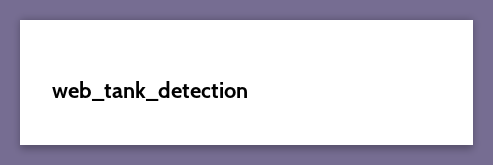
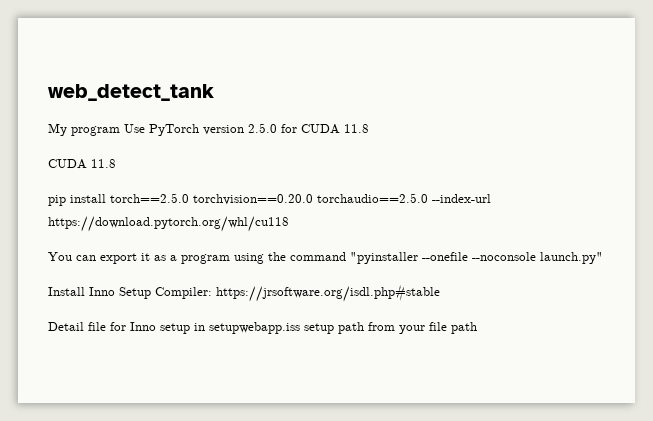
[52,81,248,101] web_tank_detection -> [48,84,214,101] [48,123,369,136] [48,159,116,169] [48,193,491,206] [48,216,289,232] [48,252,603,264] [48,284,440,302] [48,322,477,334] web_detect_tank // My program Use PyTorch version 2.5.0 for CUDA 11.8 // CUDA 11.8 // pip install torch==2.5.0 torchvision==0.20.0 torchaudio==2.5.0 --index-url https://download.pytorch.org/whl/cu118 // You can export it as a program using the command "pyinstaller --onefile --noconsole launch.py" // Install Inno Setup Compiler: https://jrsoftware.org/isdl.php#stable // Detail file for Inno setup in setupwebapp.iss setup path from your file path

